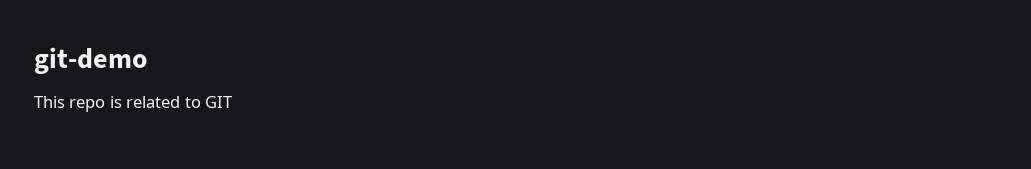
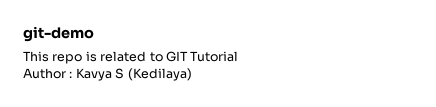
(233, 102) none -> [190,51,239,62] [23,68,192,81] Tutorial // Author : Kavya S (Kedilaya)

